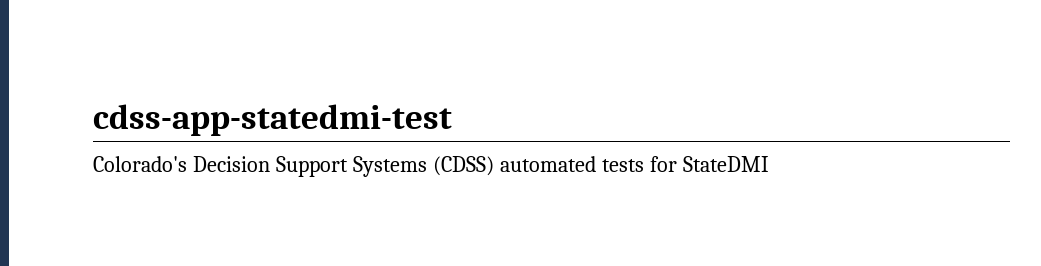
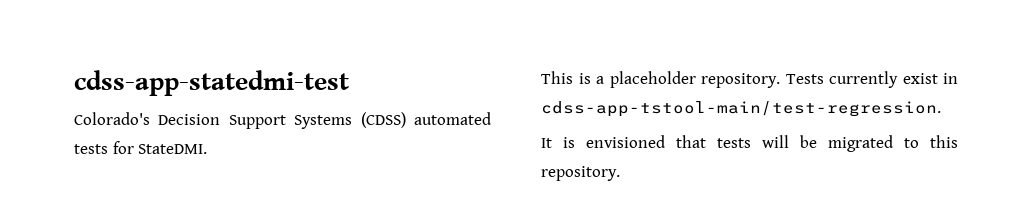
[682,156,769,172] StateDMI -> [138,144,208,154] [541,71,958,88] [541,101,941,117] [541,135,958,152] [541,166,620,181] StateDMI. // This is a placeholder repository. Tests currently exist in cdss-app-tstool-main/test-regression. // It is envisioned that tests will be migrated to this repository.

